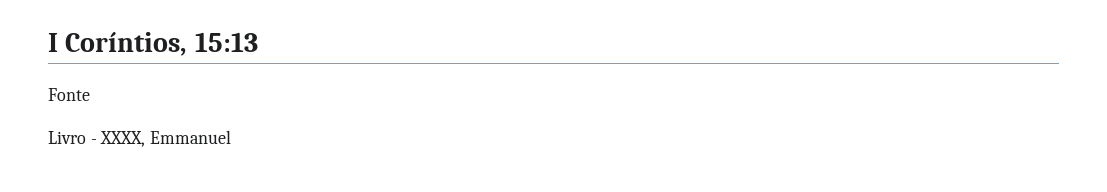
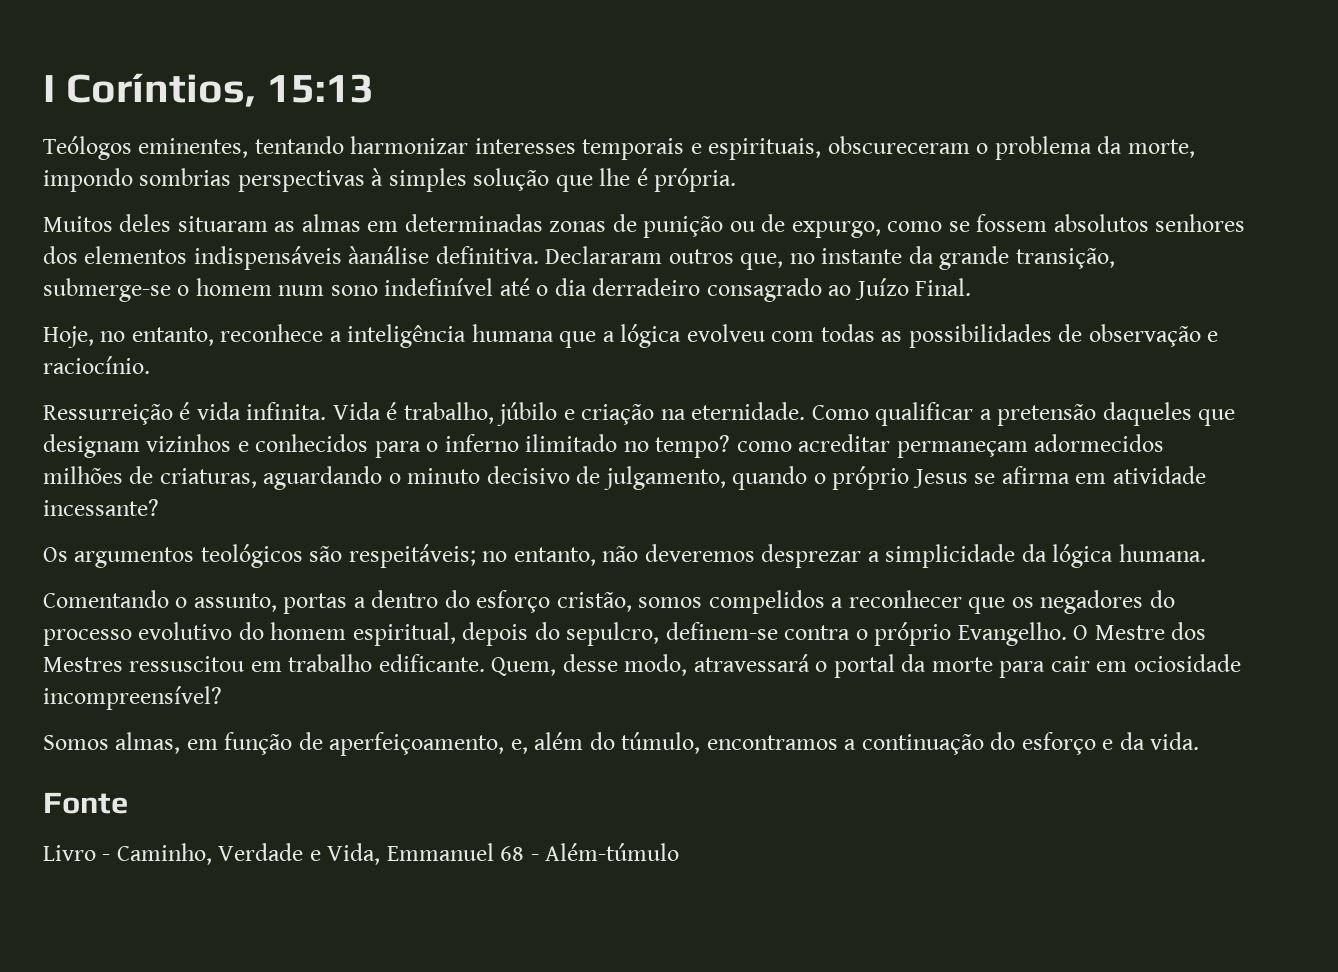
[48,88,90,101] [48,130,232,147] Fonte // Livro - XXXX, Emmanuel -> [43,136,1195,160] [43,168,737,192] [43,214,1246,238] [43,246,1115,270] [43,278,972,302] [43,324,1219,348] [43,356,150,374] [43,402,1236,426] [43,434,1165,458] [43,466,1206,490] [43,499,159,516] [43,544,1206,568] [43,590,1175,614] [43,622,1207,646] [43,654,1241,678] [43,686,222,710] [43,732,1200,756] [43,792,128,814] [43,843,680,865] Teólogos eminentes, tentando harmonizar interesses temporais e espirituais, obscureceram o problema da morte, impondo sombrias perspectivas à simples solução que lhe é própria. // Muitos deles situaram as almas em determinadas zonas de punição ou de expurgo, como se fossem absolutos senhores dos elementos indispensáveis àanálise definitiva. Declararam outros que, no instante da grande transição, submerge-se o homem num sono indefinível até o dia derradeiro consagrado ao Juízo Final. // Hoje, no entanto, reconhece a inteligência humana que a lógica evolveu com todas as possibilidades de observação e raciocínio. // Ressurreição é vida infinita. Vida é trabalho, júbilo e criação na eternidade. Como qualificar a pretensão daqueles que designam vizinhos e conhecidos para o inferno ilimitado no tempo? como acreditar permaneçam adormecidos milhões de criaturas, aguardando o minuto decisivo de julgamento, quando o próprio Jesus se afirma em atividade incessante? // Os argumentos teológicos são respeitáveis; no entanto, não deveremos desprezar a simplicidade da lógica humana. // Comentando o assunto, portas a dentro do esforço cristão, somos compelidos a reconhecer que os negadores do processo evolutivo do homem espiritual, depois do sepulcro, definem-se contra o próprio Evangelho. O Mestre dos Mestres ressuscitou em trabalho edificante. Quem, desse modo, atravessará o portal da morte para cair em ociosidade incompreensível? // Somos almas, em função de aperfeiçoamento, e, além do túmulo, encontramos a continuação do esforço e da vida. // Fonte // Livro - Caminho, Verdade e Vida, Emmanuel 68 - Além-túmulo

